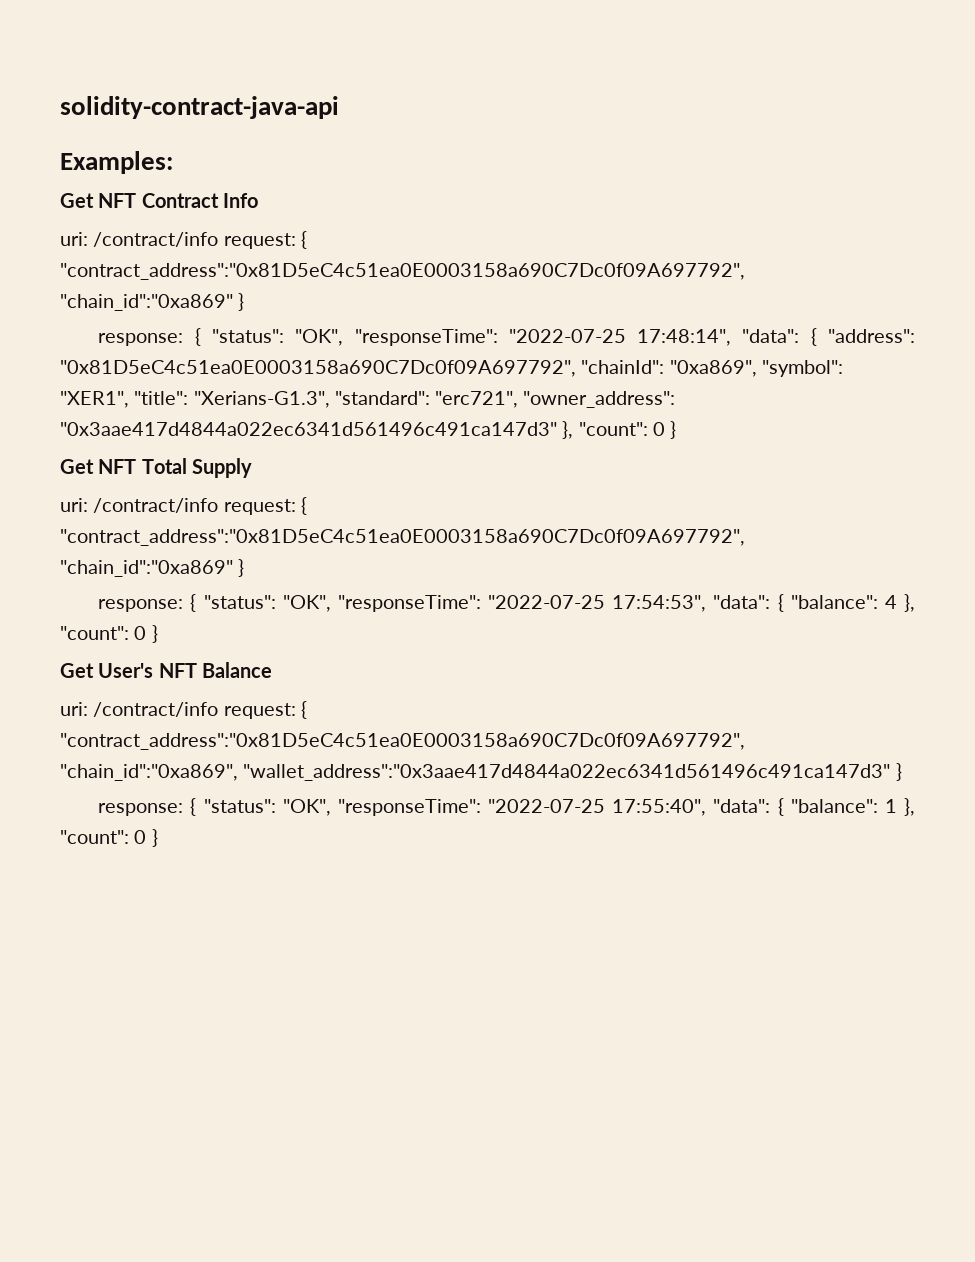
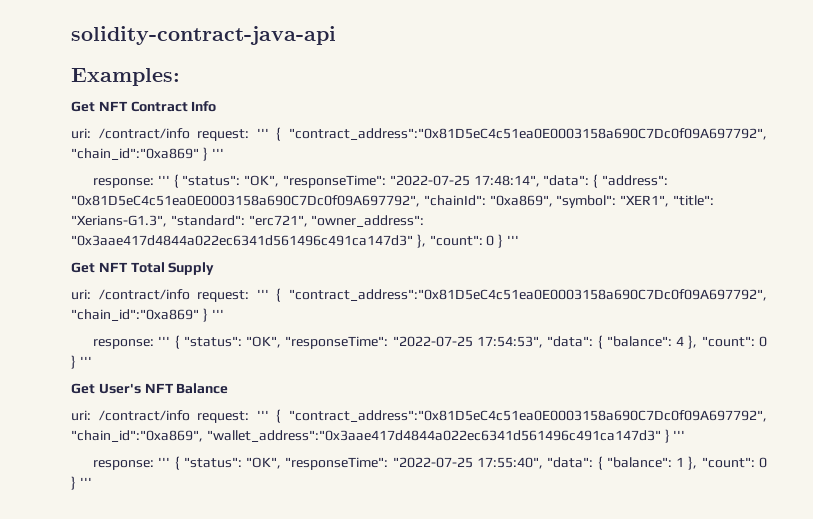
[300,231,307,249] [60,263,745,280] [60,293,245,311] [98,333,184,346] { "contract_address":"0x81D5eC4c51ea0E0003158a690C7Dc0f09A697792", "chain_id":"0xa869" } // response: -> [256,127,767,141] [71,147,224,161] [93,175,170,188] ''' { "contract_address":"0x81D5eC4c51ea0E0003158a690C7Dc0f09A697792", "chain_id":"0xa869" } ''' // response: '''
(677, 430) none -> [506,235,519,245] '''
[300,497,307,515] [60,529,745,546] [60,559,245,577] [98,599,184,612] { "contract_address":"0x81D5eC4c51ea0E0003158a690C7Dc0f09A697792", "chain_id":"0xa869" } // response: -> [256,288,767,302] [71,308,224,322] [93,336,171,349] ''' { "contract_address":"0x81D5eC4c51ea0E0003158a690C7Dc0f09A697792", "chain_id":"0xa869" } ''' // response: '''
(158, 634) none -> [79,356,92,366] '''
(296, 711) none -> [256,410,269,420] '''
[98,803,184,816] // response: -> [673,430,686,440] [93,457,171,470] ''' // response: '''
(158, 838) none -> [79,477,92,487] '''

